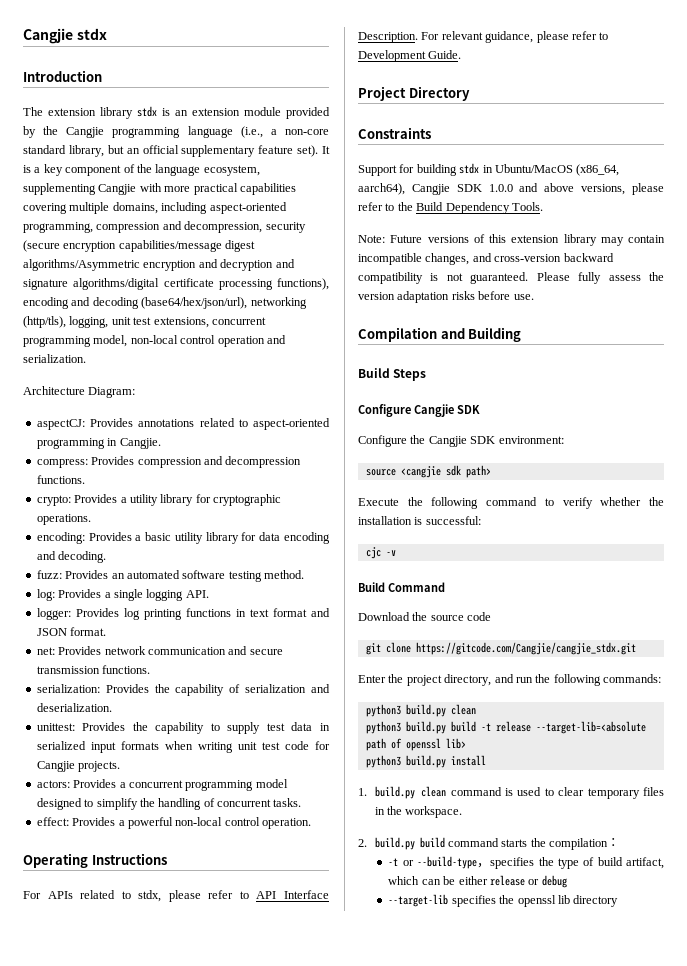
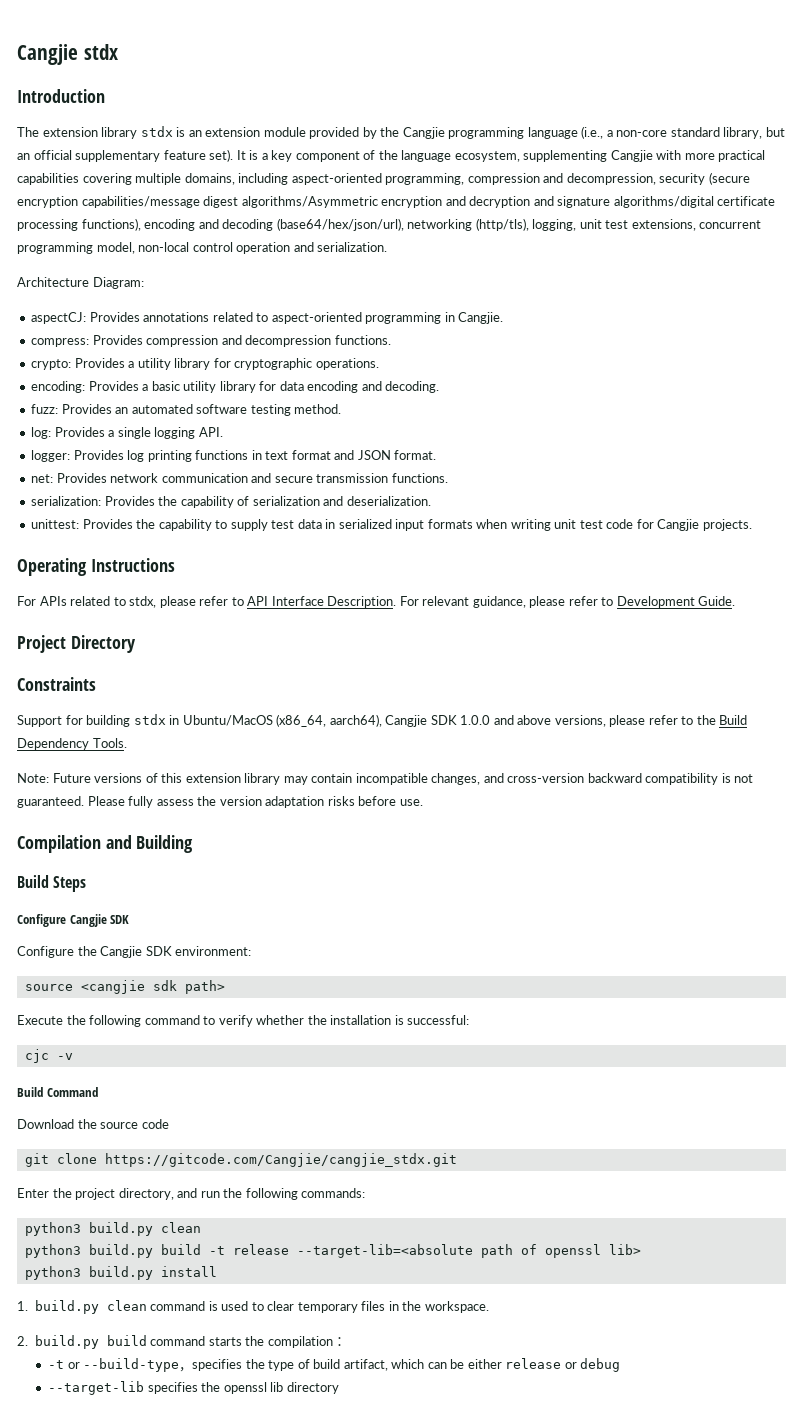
[36,779,288,791] [36,798,302,810] [36,817,311,829] // actors: Provides a concurrent programming model designed to simplify the handling of concurrent tasks. // effect: Provides a powerful non-local control operation. -> (752, 525) none

